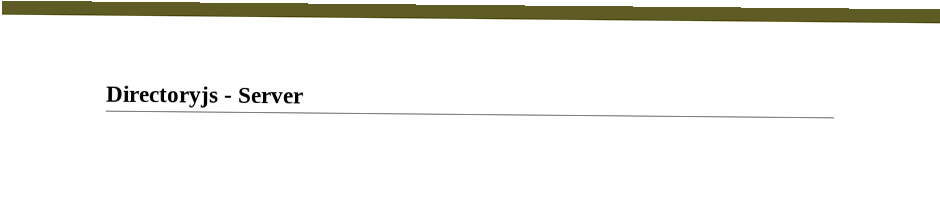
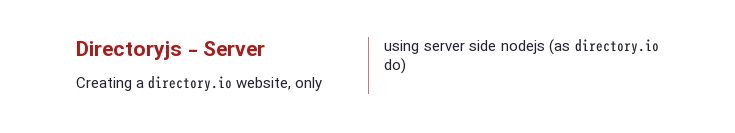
(305, 95) none -> [76,76,323,92] [384,39,659,55] [384,58,406,74] // Creating a directory.io website, only using server side nodejs (as directory.io do)

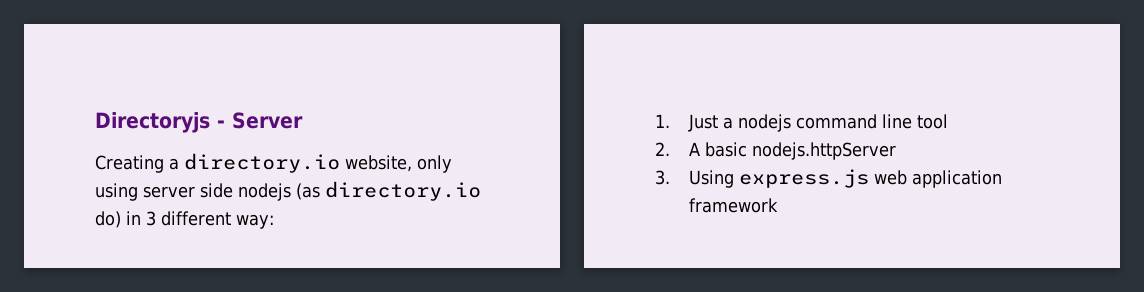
(406, 66) none -> [126,211,274,229] [655,114,949,132] [655,142,897,160] [655,169,1003,188] [689,198,779,213] in 3 different way: // 1. Just a nodejs command line tool // 2. A basic nodejs.httpServer // 3. Using express.js web application framework

